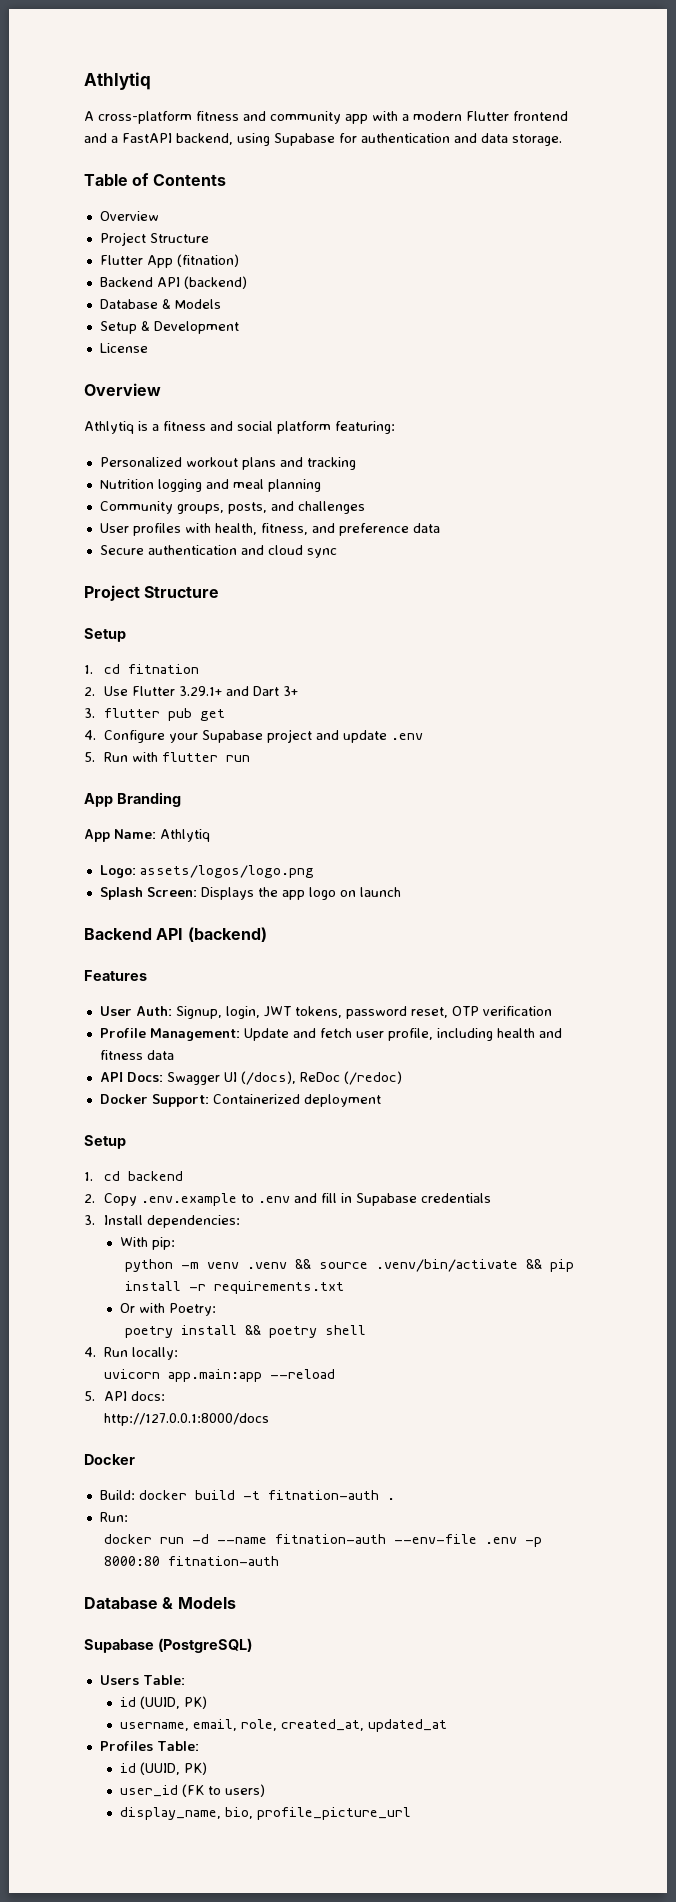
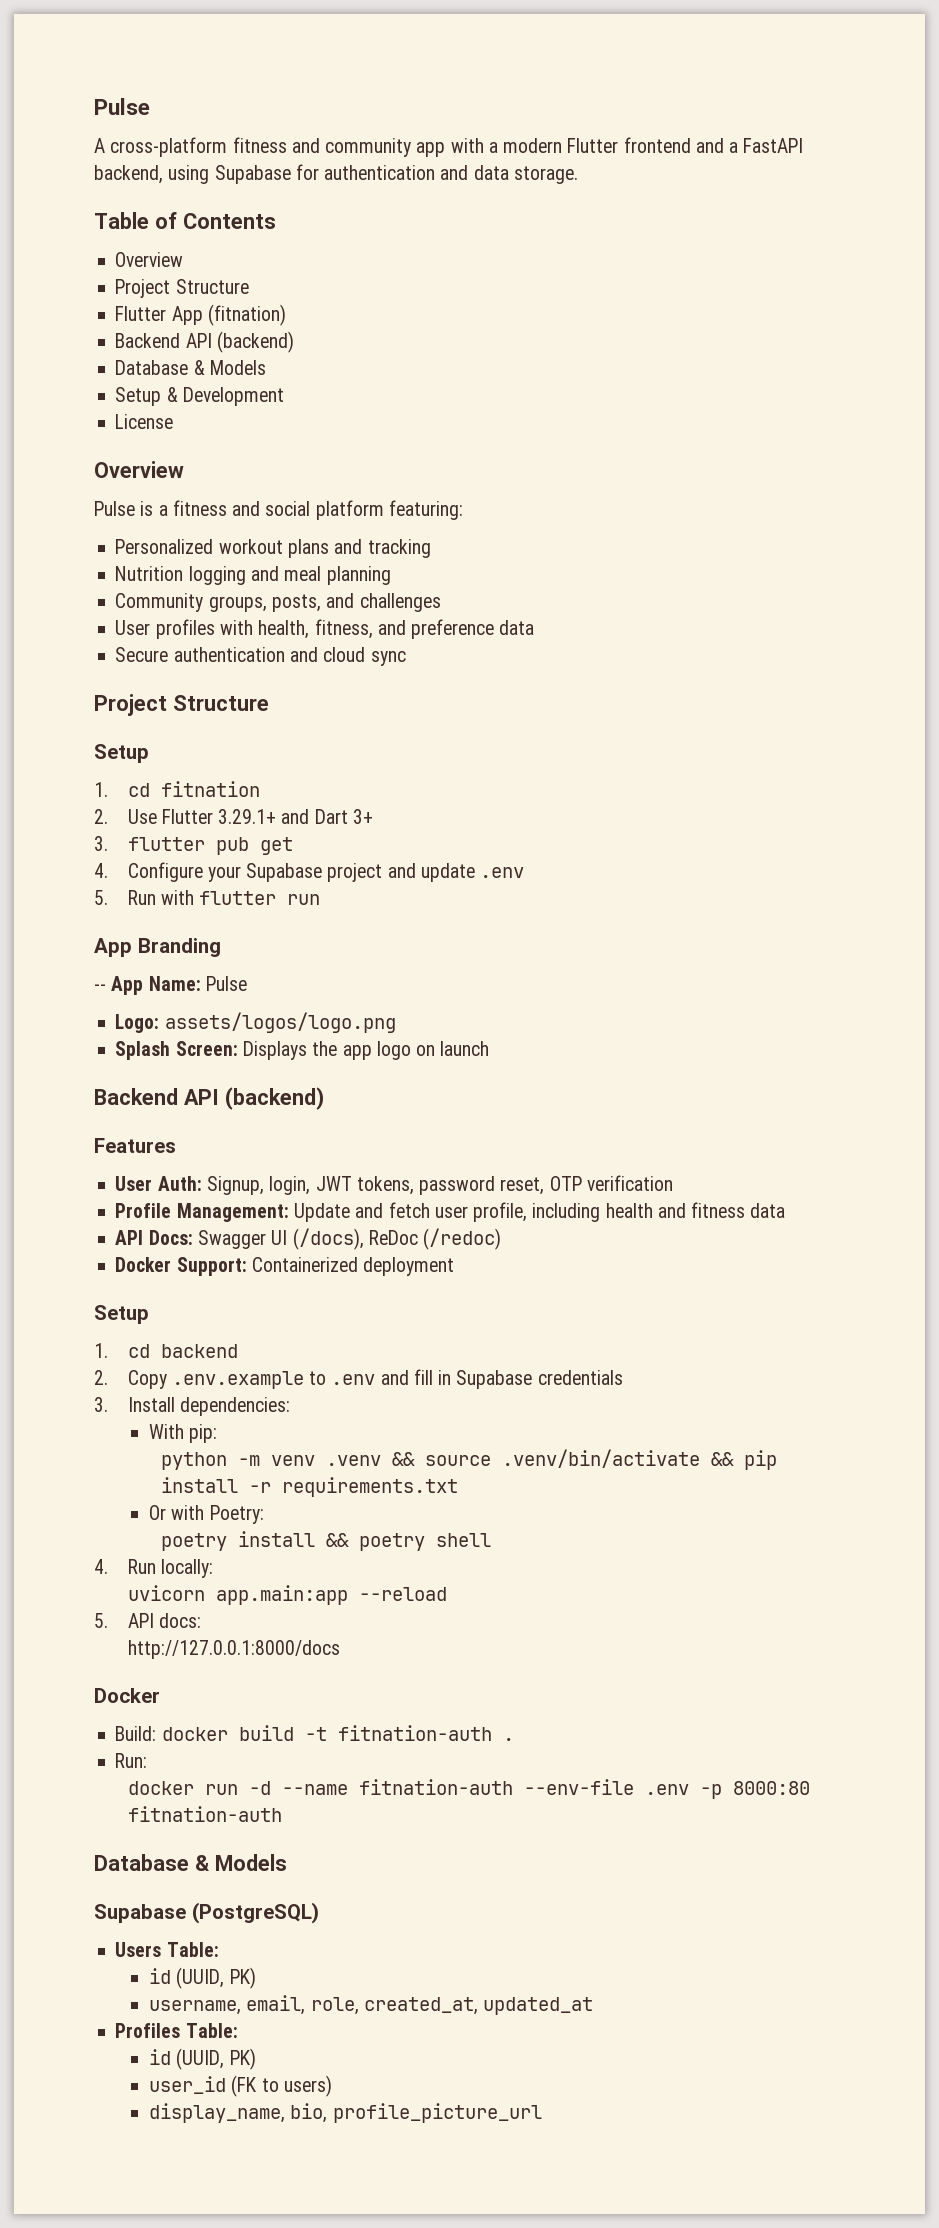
[84,72,151,90] Athlytiq -> [94,98,150,115] Pulse
[84,421,134,434] Athlytiq -> [94,501,135,516] Pulse
(181, 799) none -> [94,984,106,991] --
[160,829,210,842] Athlytiq -> [205,976,247,991] Pulse

